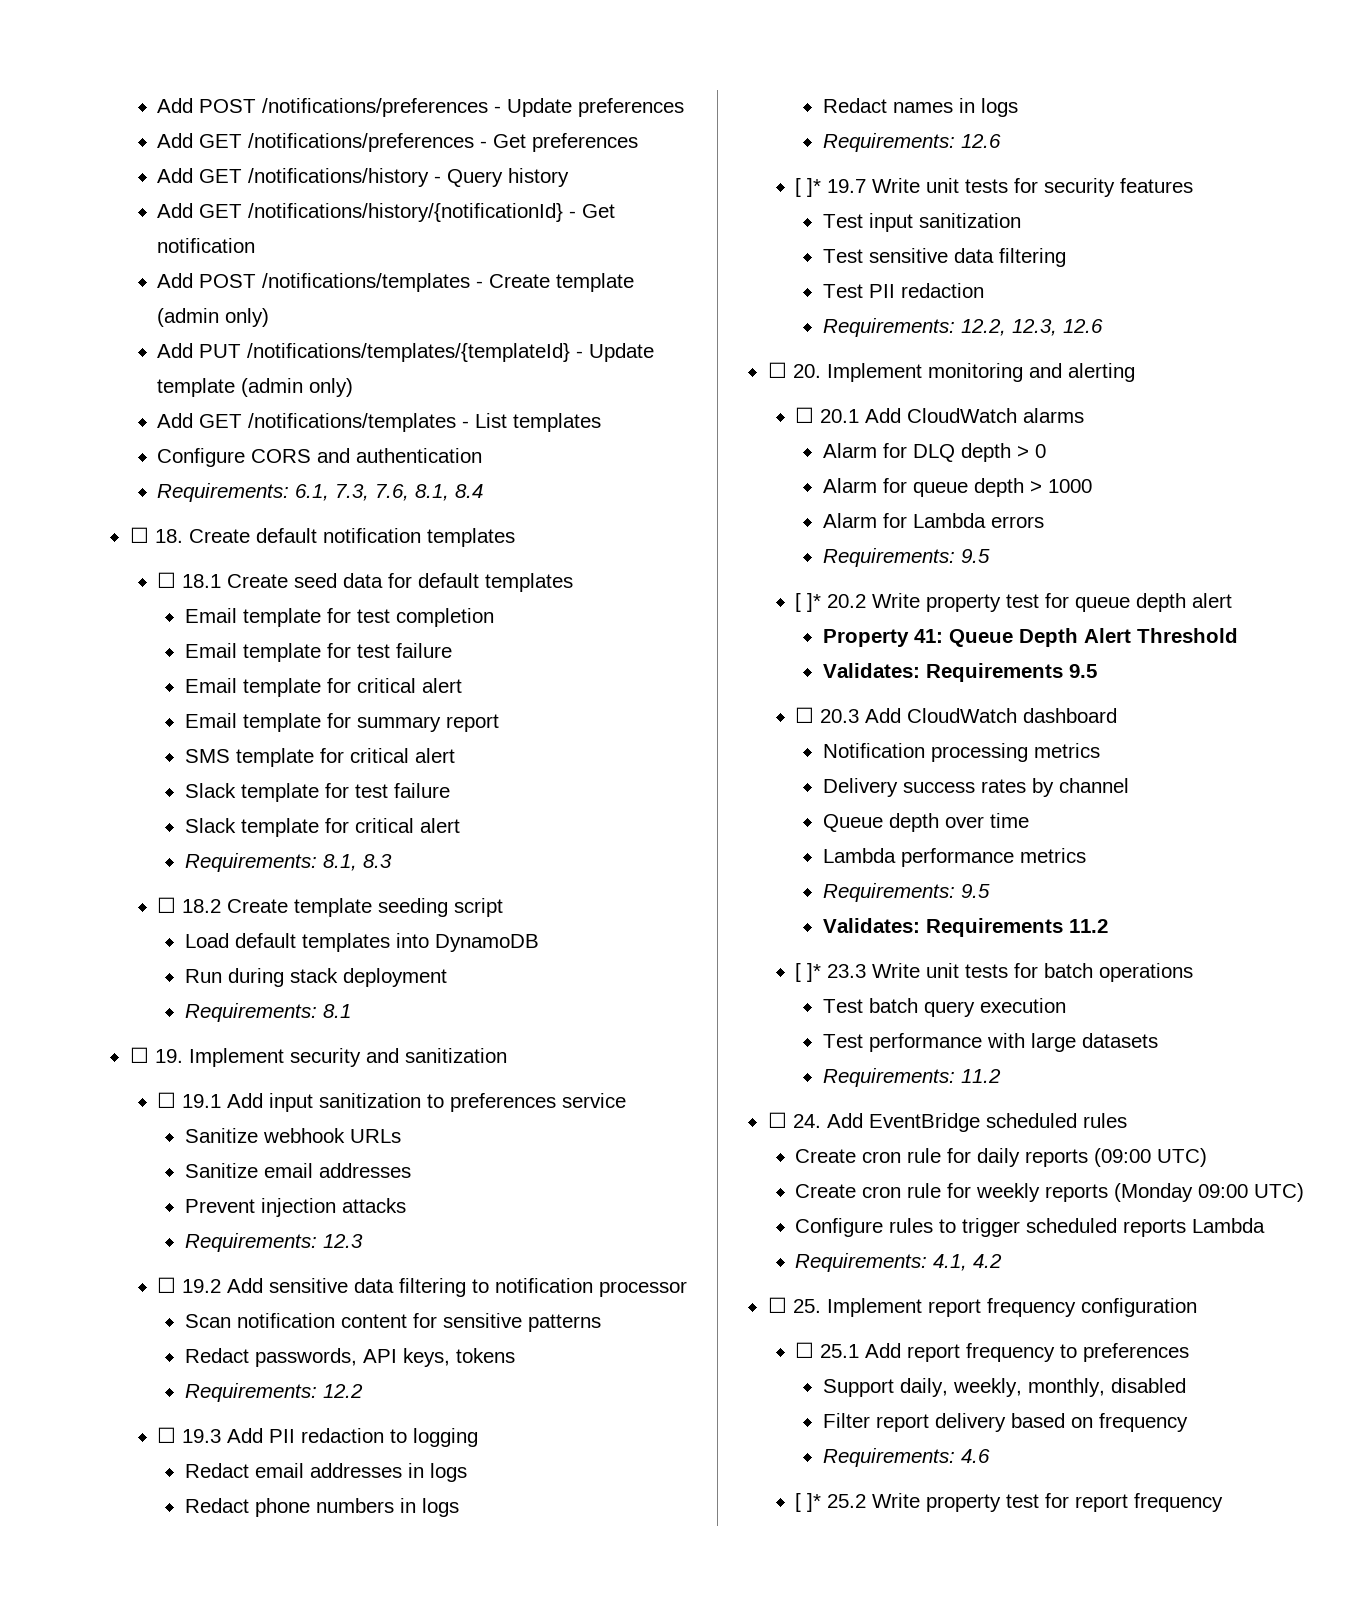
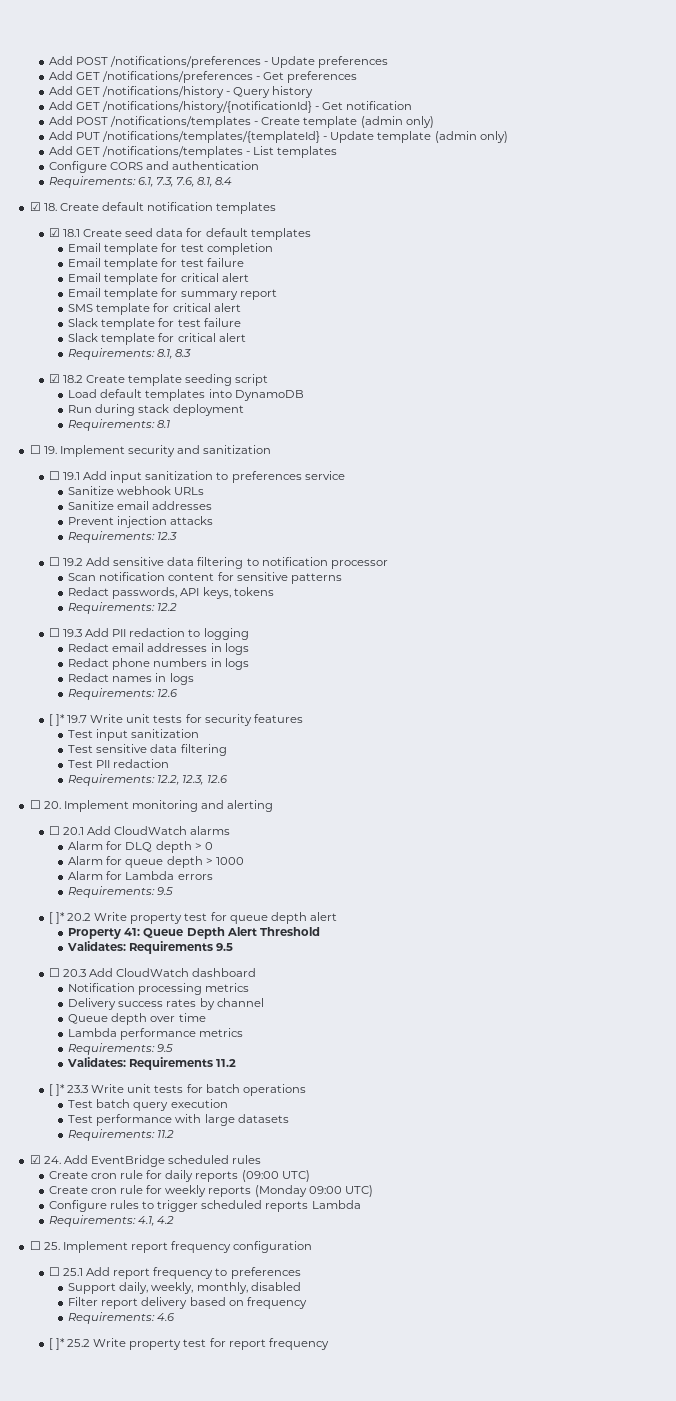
[129,527,149,543] ☐ -> [29,202,41,211] ☑
[157,572,177,588] ☐ -> [48,228,60,237] ☑
[157,897,177,913] ☐ -> [48,374,60,383] ☑
[767,1112,787,1128] ☐ -> [29,1155,41,1164] ☑

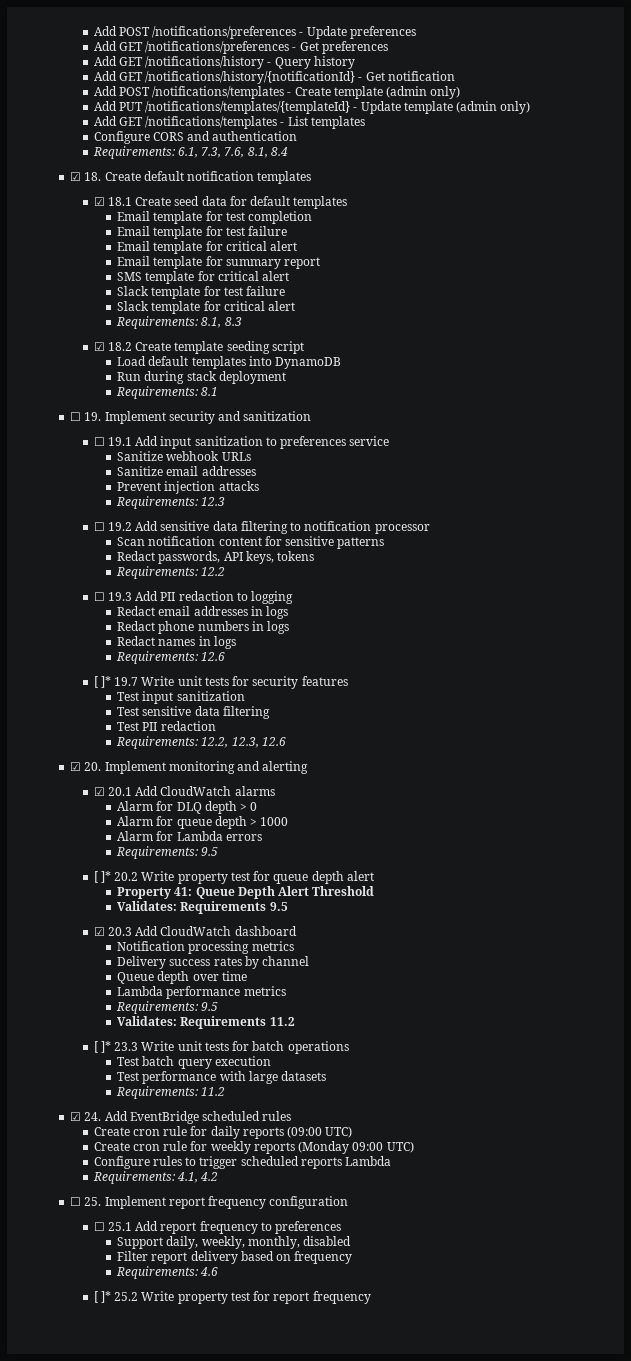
[29,800,41,809] ☐ -> [70,762,82,771] ☑
[48,826,60,835] ☐ -> [93,787,105,796] ☑
[48,968,60,977] ☐ -> [93,927,105,936] ☑

